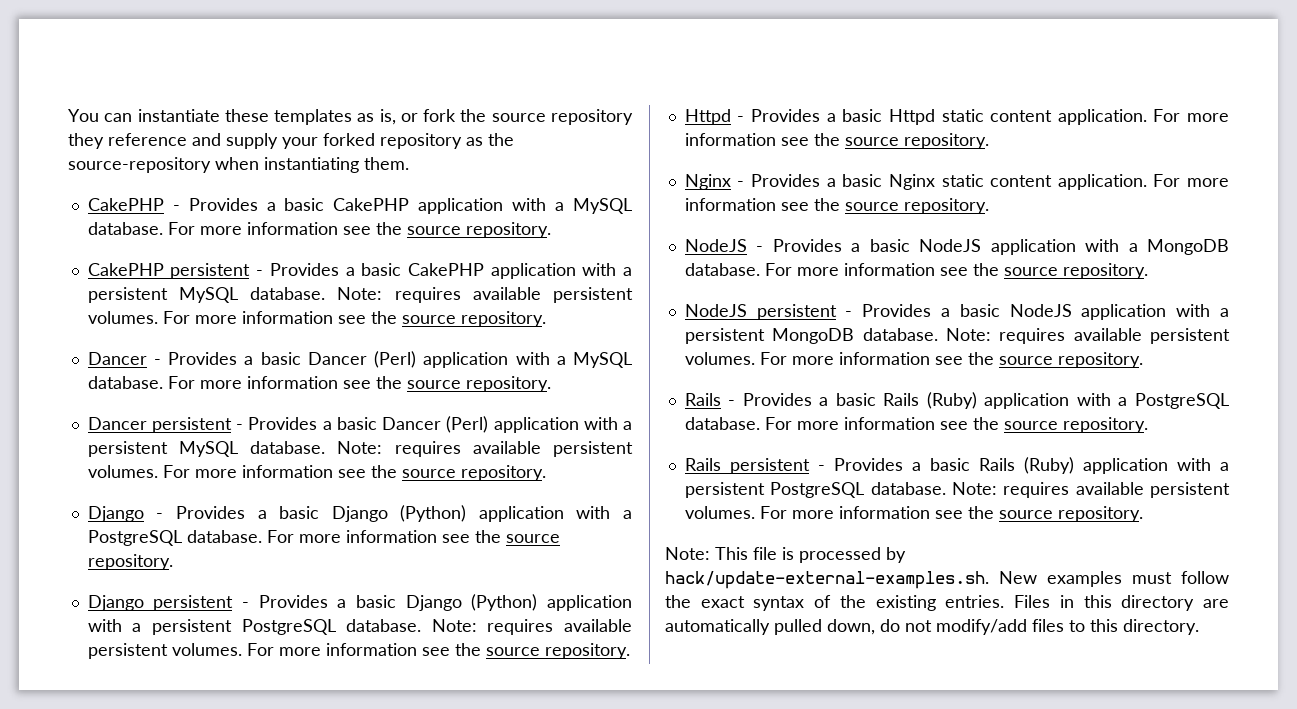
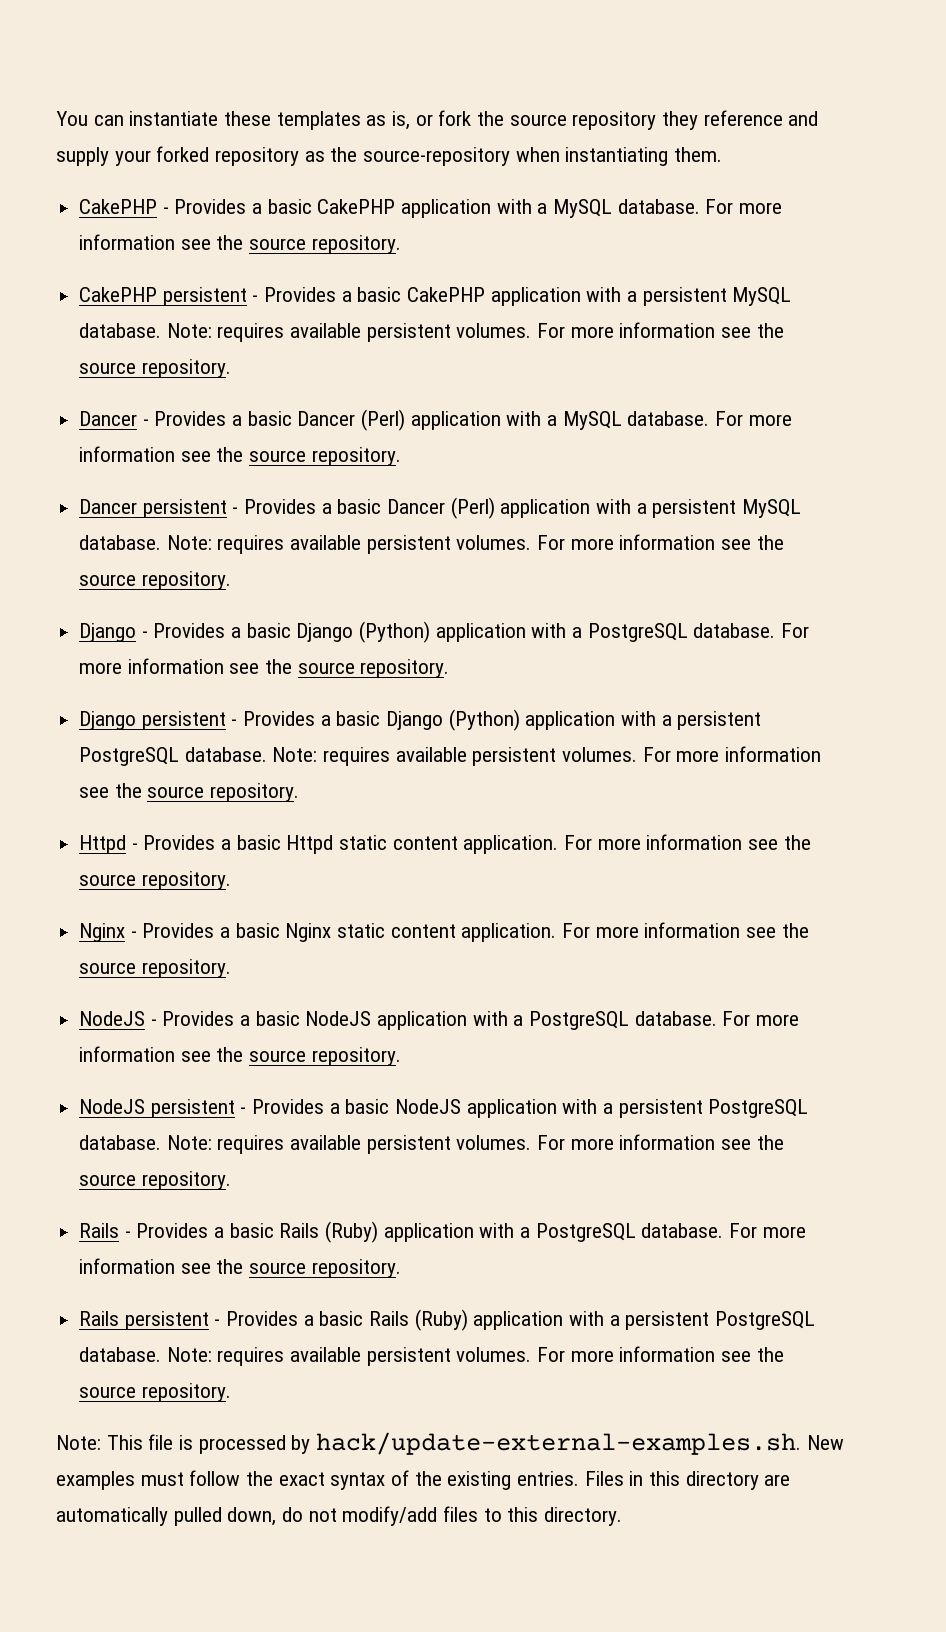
[1147,239,1229,255] MongoDB -> [529,1011,630,1030] PostgreSQL
[772,328,855,344] MongoDB -> [708,1099,809,1118] PostgreSQL

